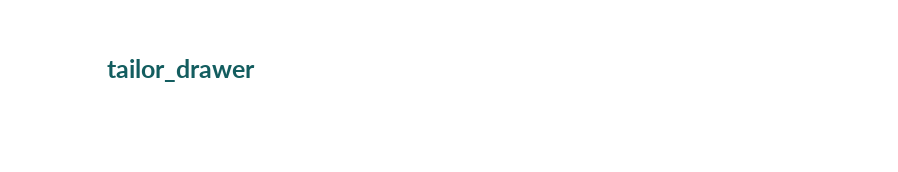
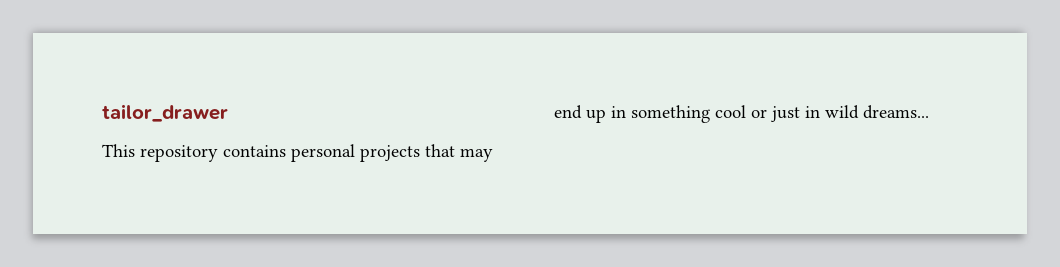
(255, 70) none -> [102,144,493,162] [554,105,929,123] // This repository contains personal projects that may end up in something cool or just in wild dreams...

